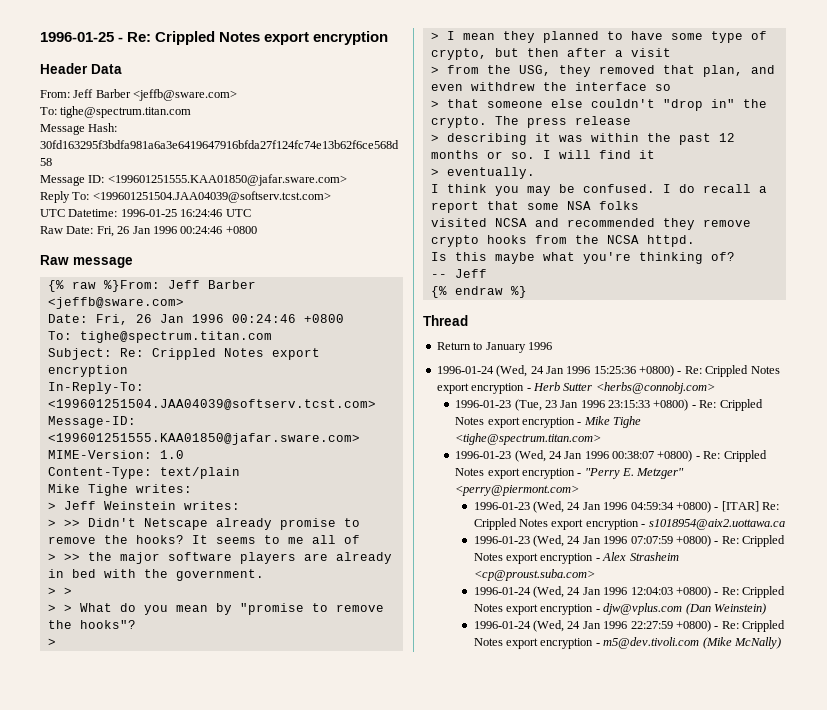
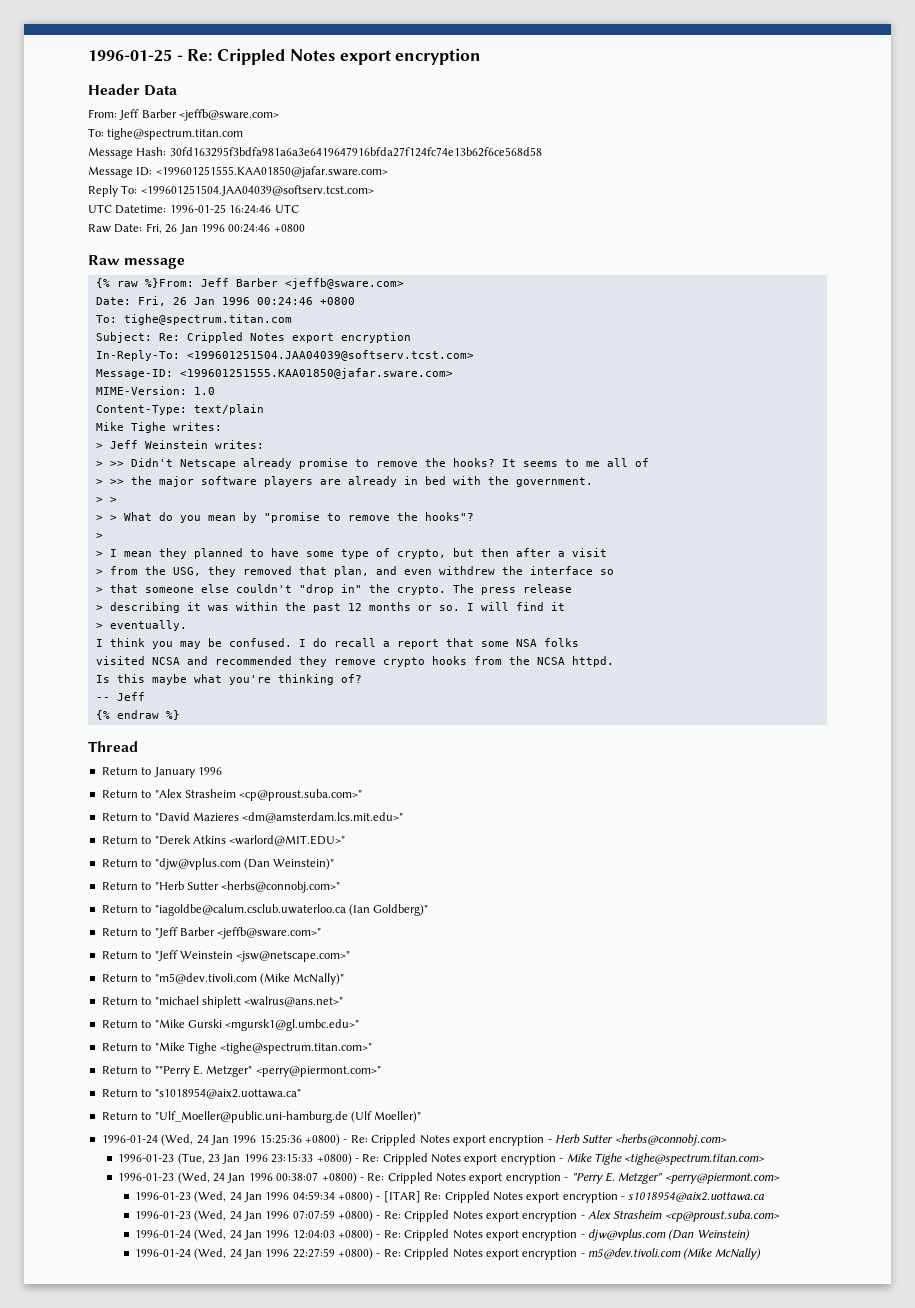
(552, 346) none -> [101,789,363,801] [101,812,404,823] [101,835,346,846] [101,858,335,870] [101,881,341,893] [101,904,429,916] [101,927,322,939] [101,950,351,962] [101,973,345,985] [101,996,344,1008] [101,1019,360,1031] [101,1042,373,1054] [101,1065,381,1077] [101,1088,301,1099] [101,1111,422,1123] // Return to "Alex Strasheim <cp@proust.suba.com>" // Return to "David Mazieres <dm@amsterdam.lcs.mit.edu>" // Return to "Derek Atkins <warlord@MIT.EDU>" // Return to "djw@vplus.com (Dan Weinstein)" // Return to "Herb Sutter <herbs@connobj.com>" // Return to "iagoldbe@calum.csclub.uwaterloo.ca (Ian Goldberg)" // Return to "Jeff Barber <jeffb@sware.com>" // Return to "Jeff Weinstein <jsw@netscape.com>" // Return to "m5@dev.tivoli.com (Mike McNally)" // Return to "michael shiplett <walrus@ans.net>" // Return to "Mike Gurski <mgursk1@gl.umbc.edu>" // Return to "Mike Tighe <tighe@spectrum.titan.com>" // Return to ""Perry E. Metzger" <perry@piermont.com>" // Return to "s1018954@aix2.uottawa.ca" // Return to "Ulf_Moeller@public.uni-hamburg.de (Ulf Moeller)"

